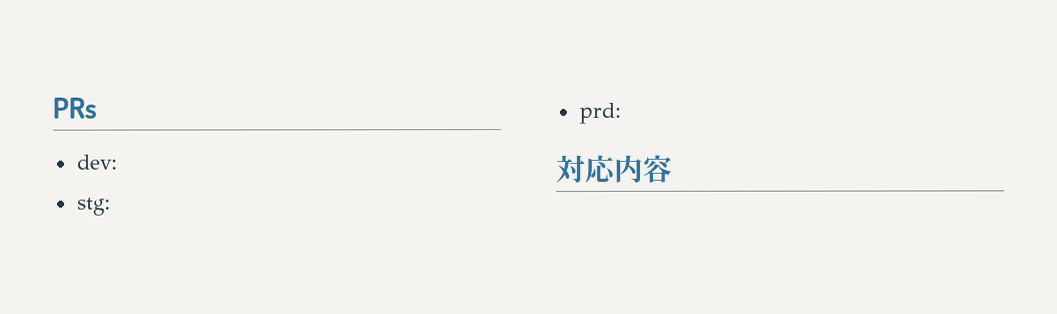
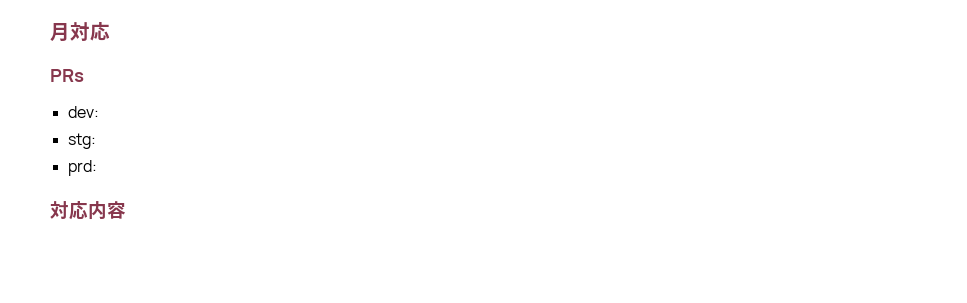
(52, 108) none -> [50,22,110,42] 月対応 //

